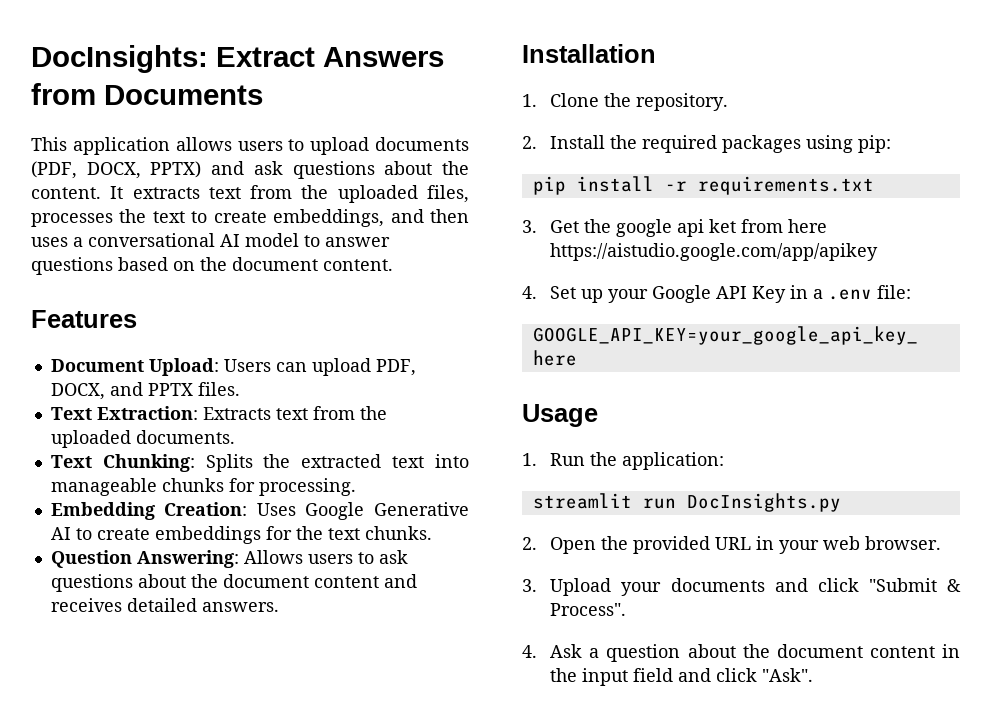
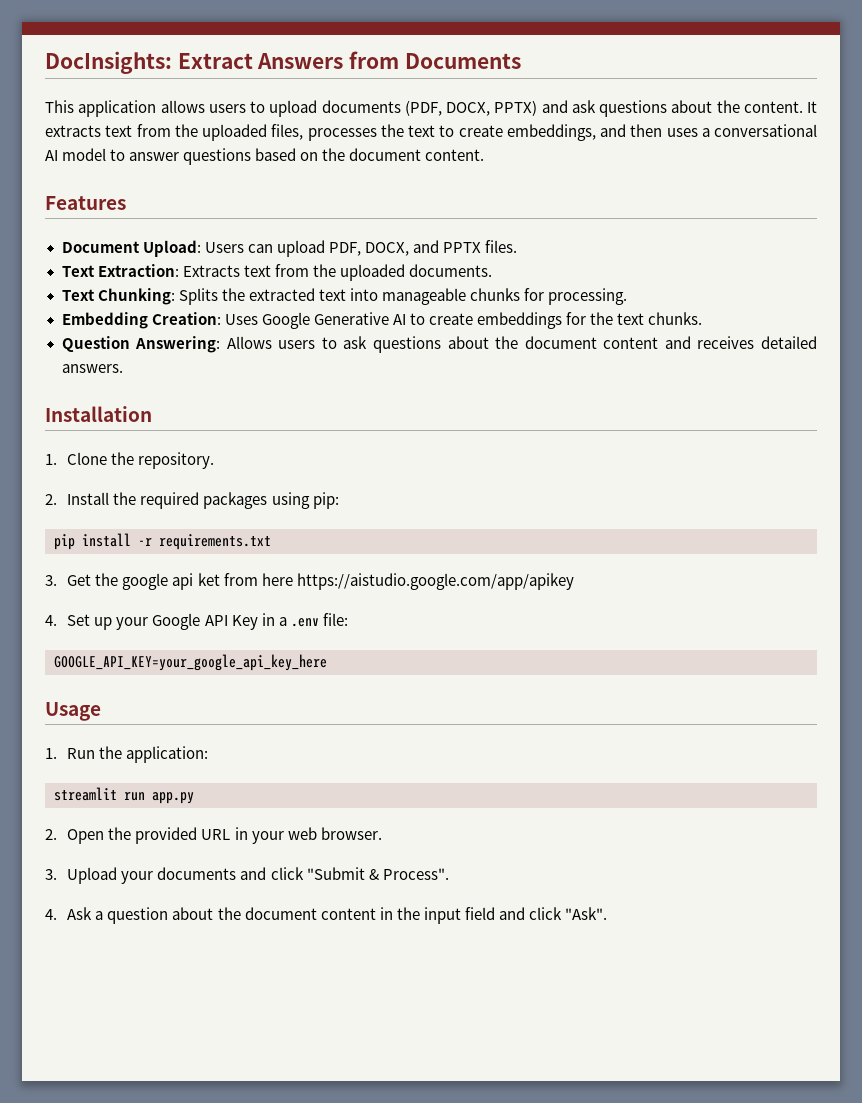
[686,493,841,512] DocInsights.py -> [152,792,194,804] app.py

